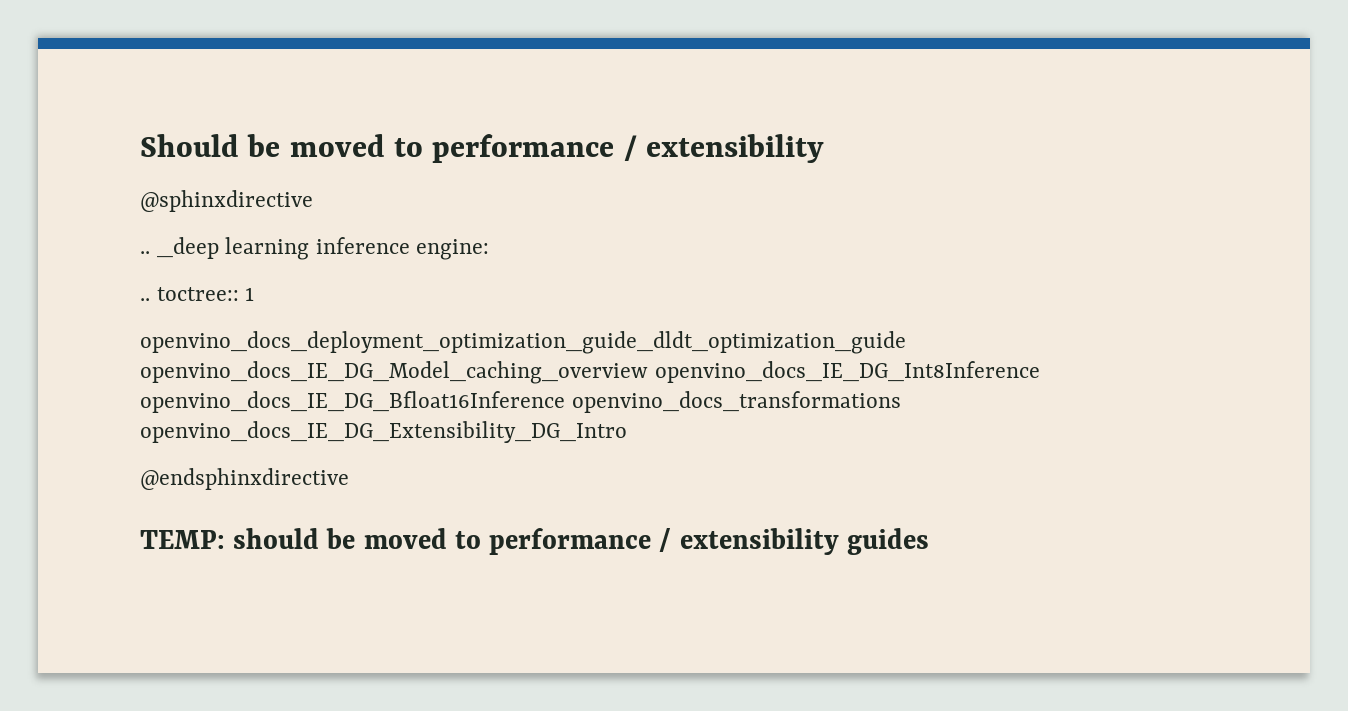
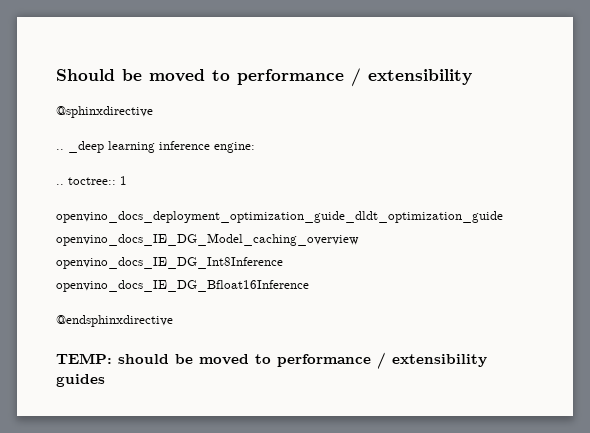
[571,391,901,413] [140,421,627,443] openvino_docs_transformations openvino_docs_IE_DG_Extensibility_DG_Intro -> (309, 286) none

